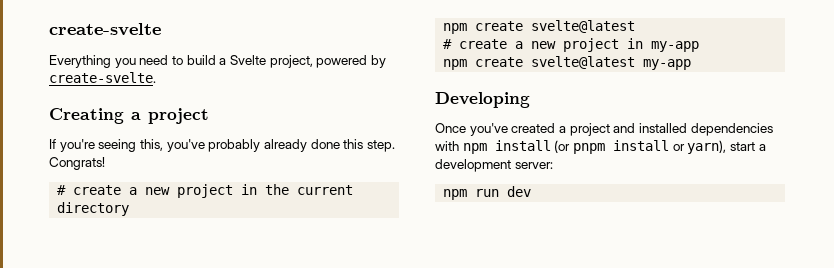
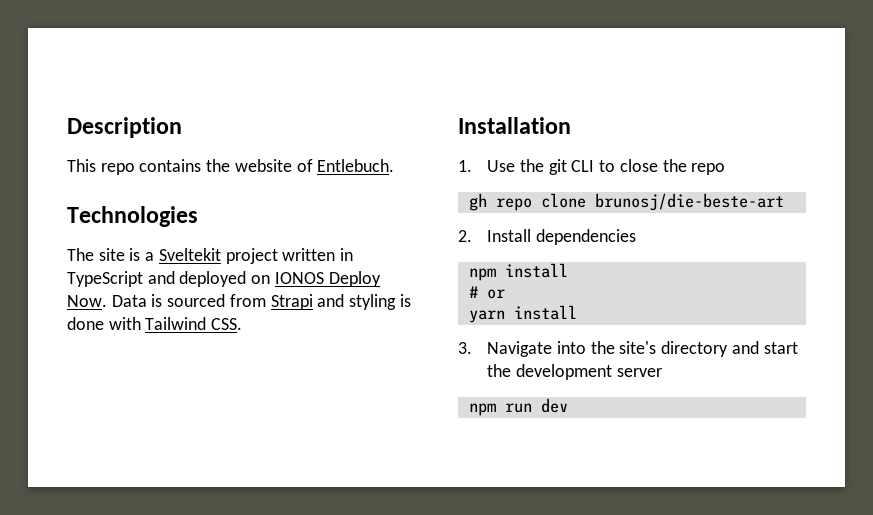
[49,23,161,36] [49,55,386,68] [49,72,156,83] [49,108,209,124] [49,139,395,152] [49,157,105,170] [57,184,354,198] [57,202,130,216] [443,20,636,34] [443,38,700,52] [443,56,692,70] [435,92,530,108] [435,123,773,136] [435,140,766,154] [435,159,553,172] create-svelte // Everything you need to build a Svelte project, powered by create-svelte. // Creating a project // If you're seeing this, you've probably already done this step. Congrats! // # create a new project in the current directory // npm create svelte@latest // # create a new project in my-app // npm create svelte@latest my-app // Developing // Once you've created a project and installed dependencies with npm install (or pnpm install or yarn), start a development server: -> [67,117,182,138] [67,159,395,175] [67,206,198,227] [67,248,354,264] [67,271,381,287] [67,294,411,310] [67,317,243,330] [458,117,571,134] [458,159,726,175] [468,193,784,211] [458,229,636,245] [468,263,568,281] [468,286,505,299] [468,305,577,323] [458,341,798,357] [487,364,662,380] Description // This repo contains the website of Entlebuch. // Technologies // The site is a Sveltekit project written in TypeScript and deployed on IONOS Deploy Now. Data is sourced from Strapi and styling is done with Tailwind CSS. // Installation // 1. Use the git CLI to close the repo // gh repo clone brunosj/die-beste-art // 2. Install dependencies // npm install // # or // yarn install // 3. Navigate into the site's directory and start the development server

